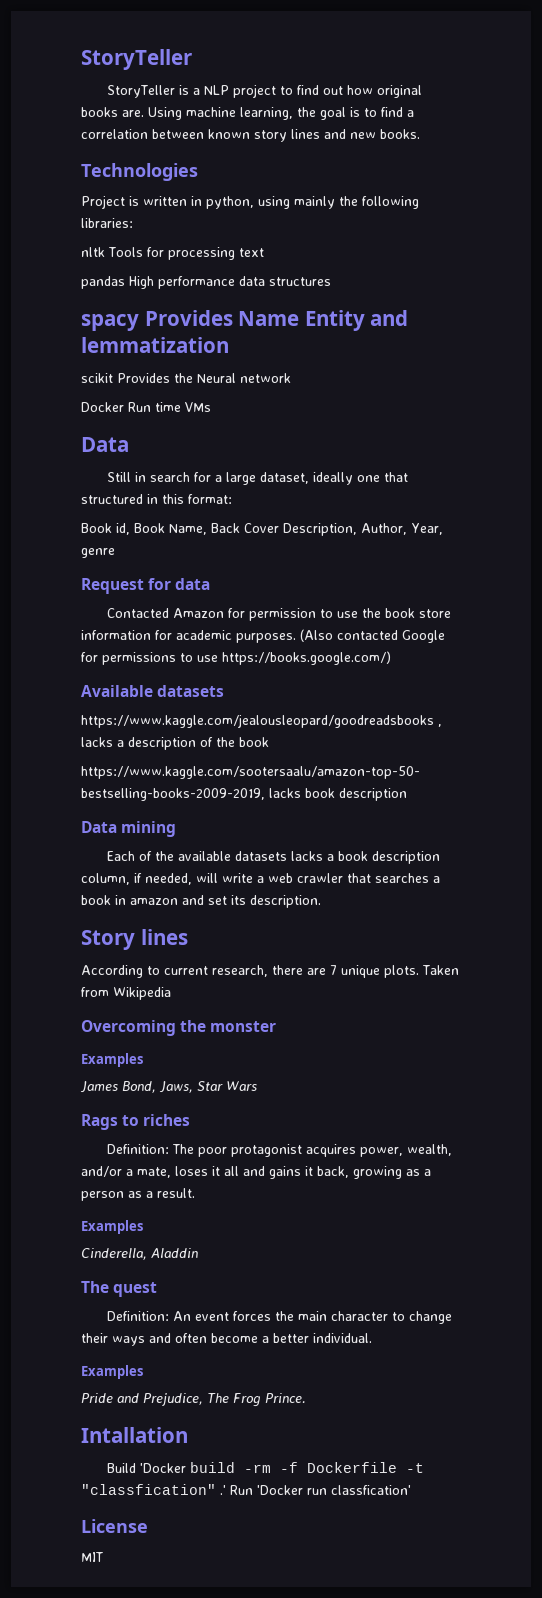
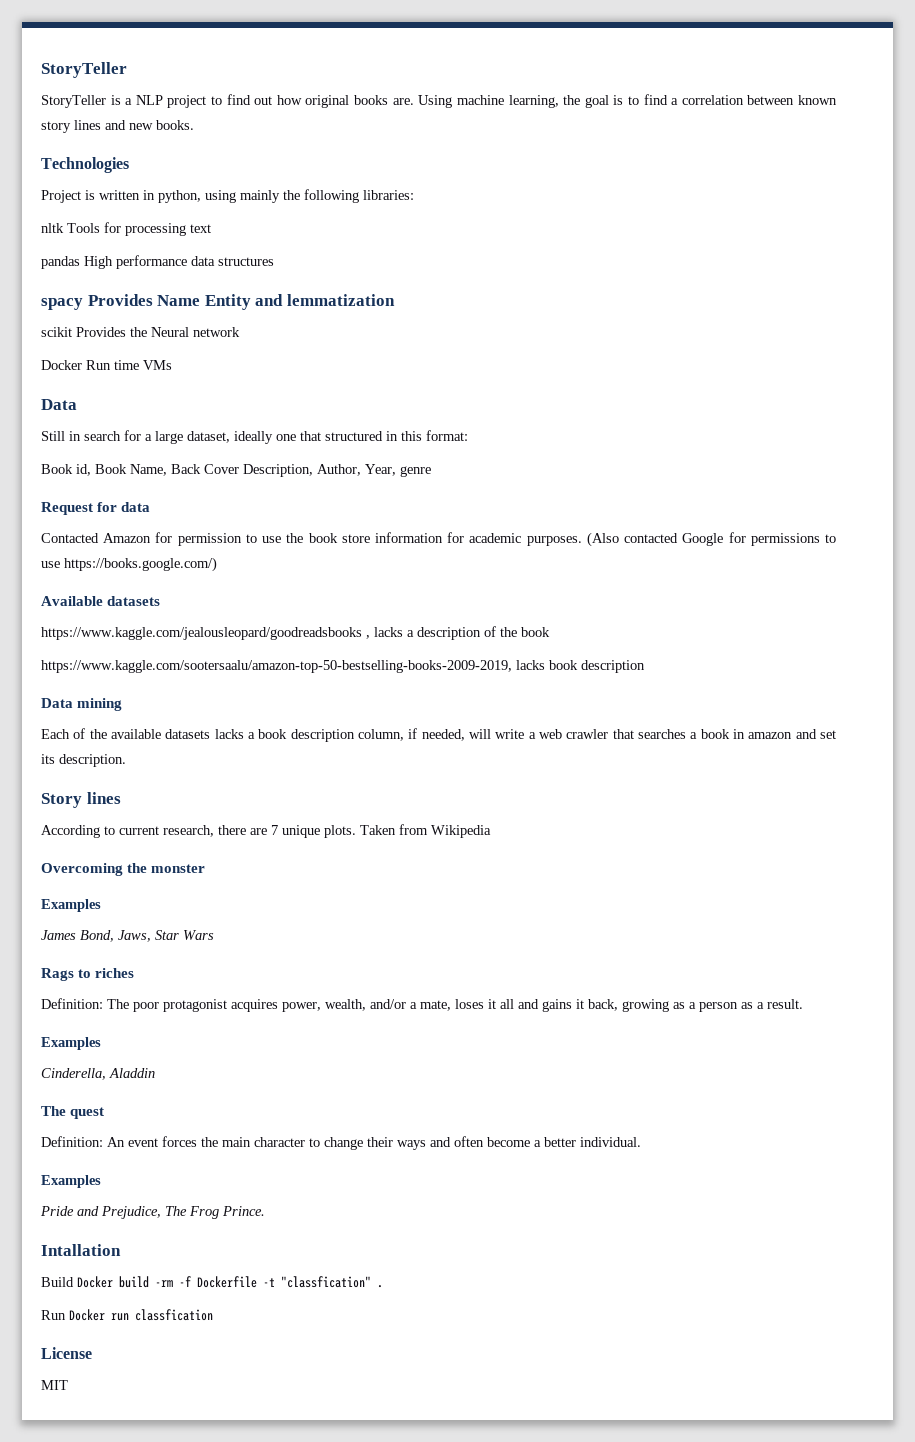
[139,1463,186,1473] 'Docker -> [77,1276,113,1288] Docker
[220,1485,411,1495] .' Run 'Docker run classfication' -> [377,1285,383,1288] [41,1309,213,1321] . // Run Docker run classfication

